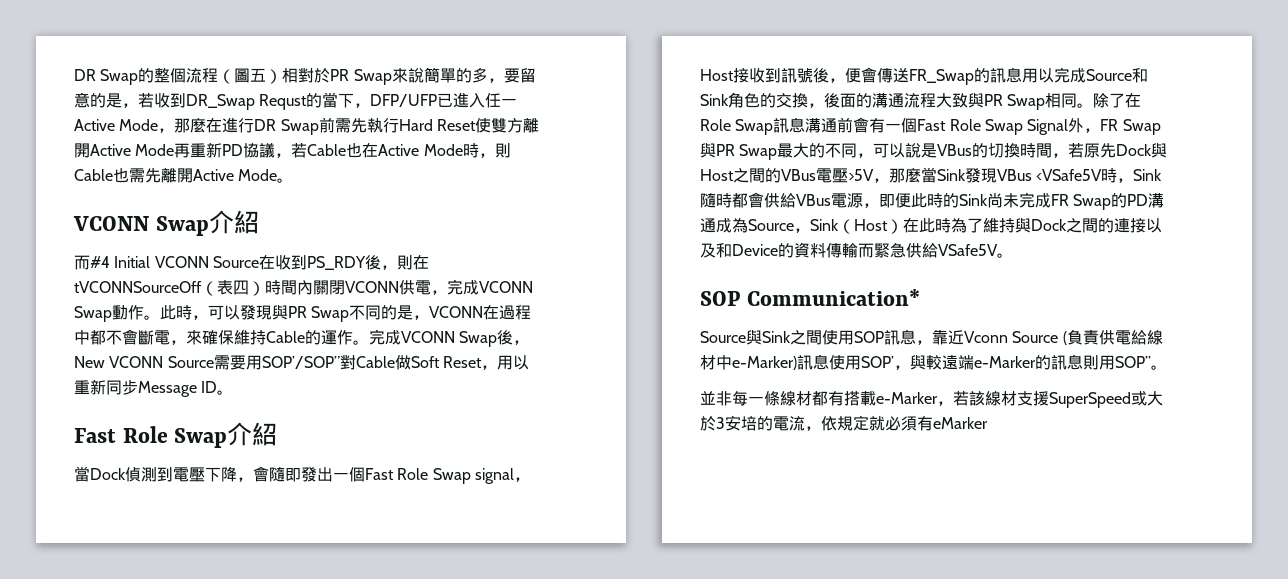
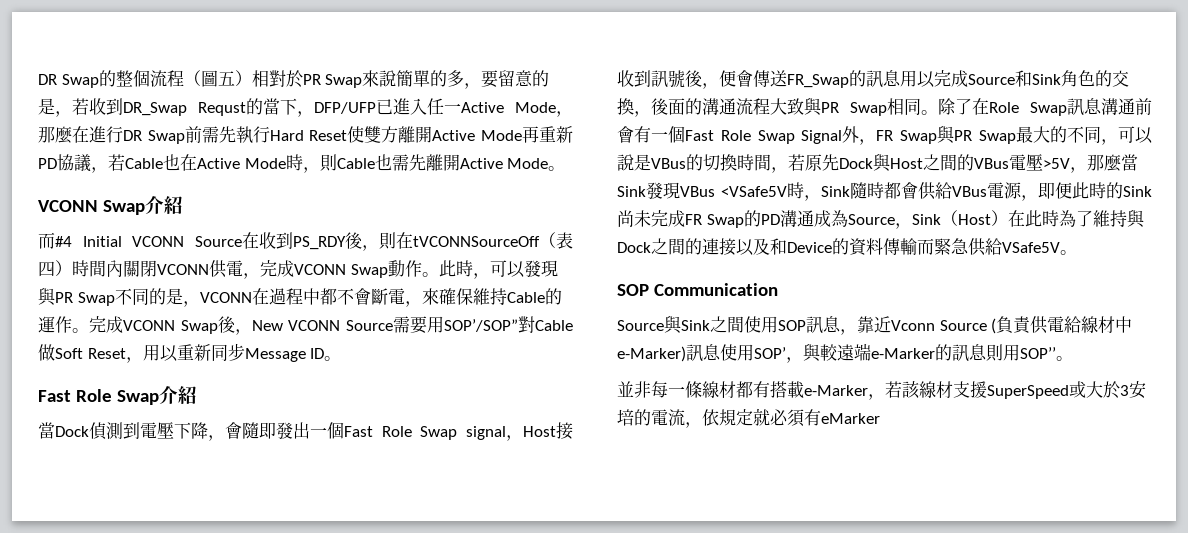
[746,289,920,306] Communication* -> [653,283,778,296] Communication

